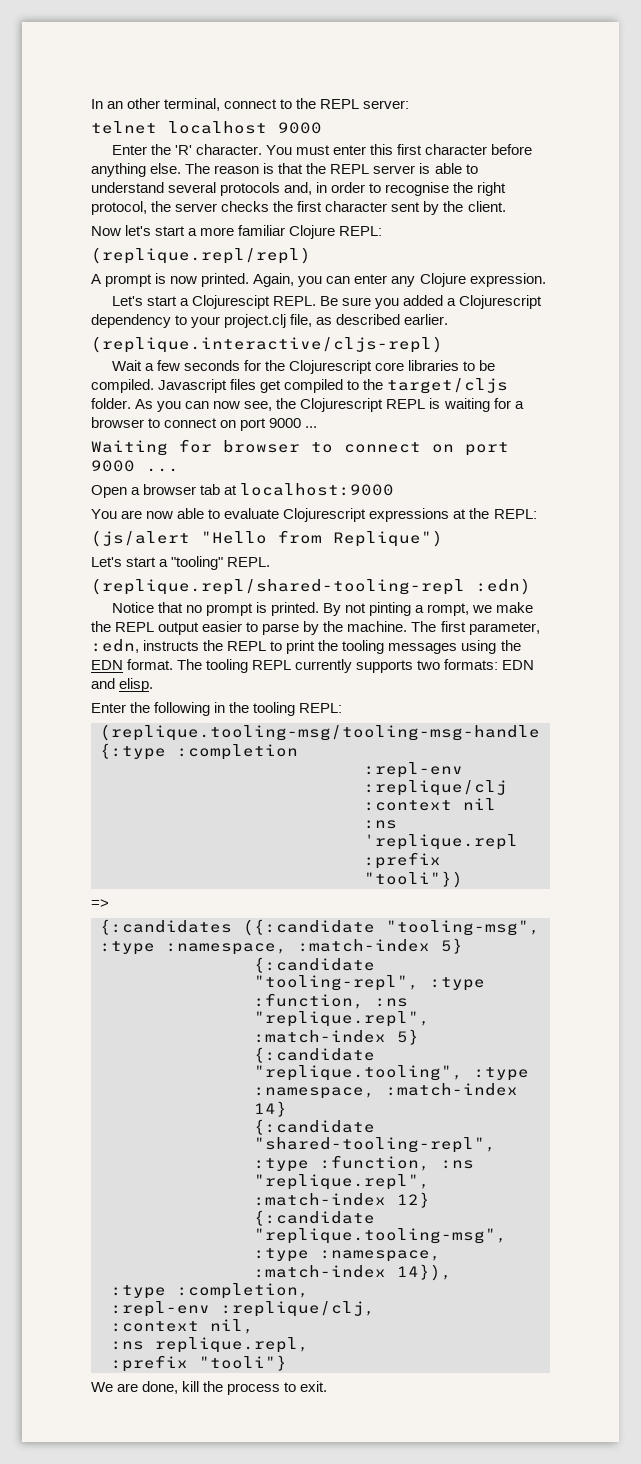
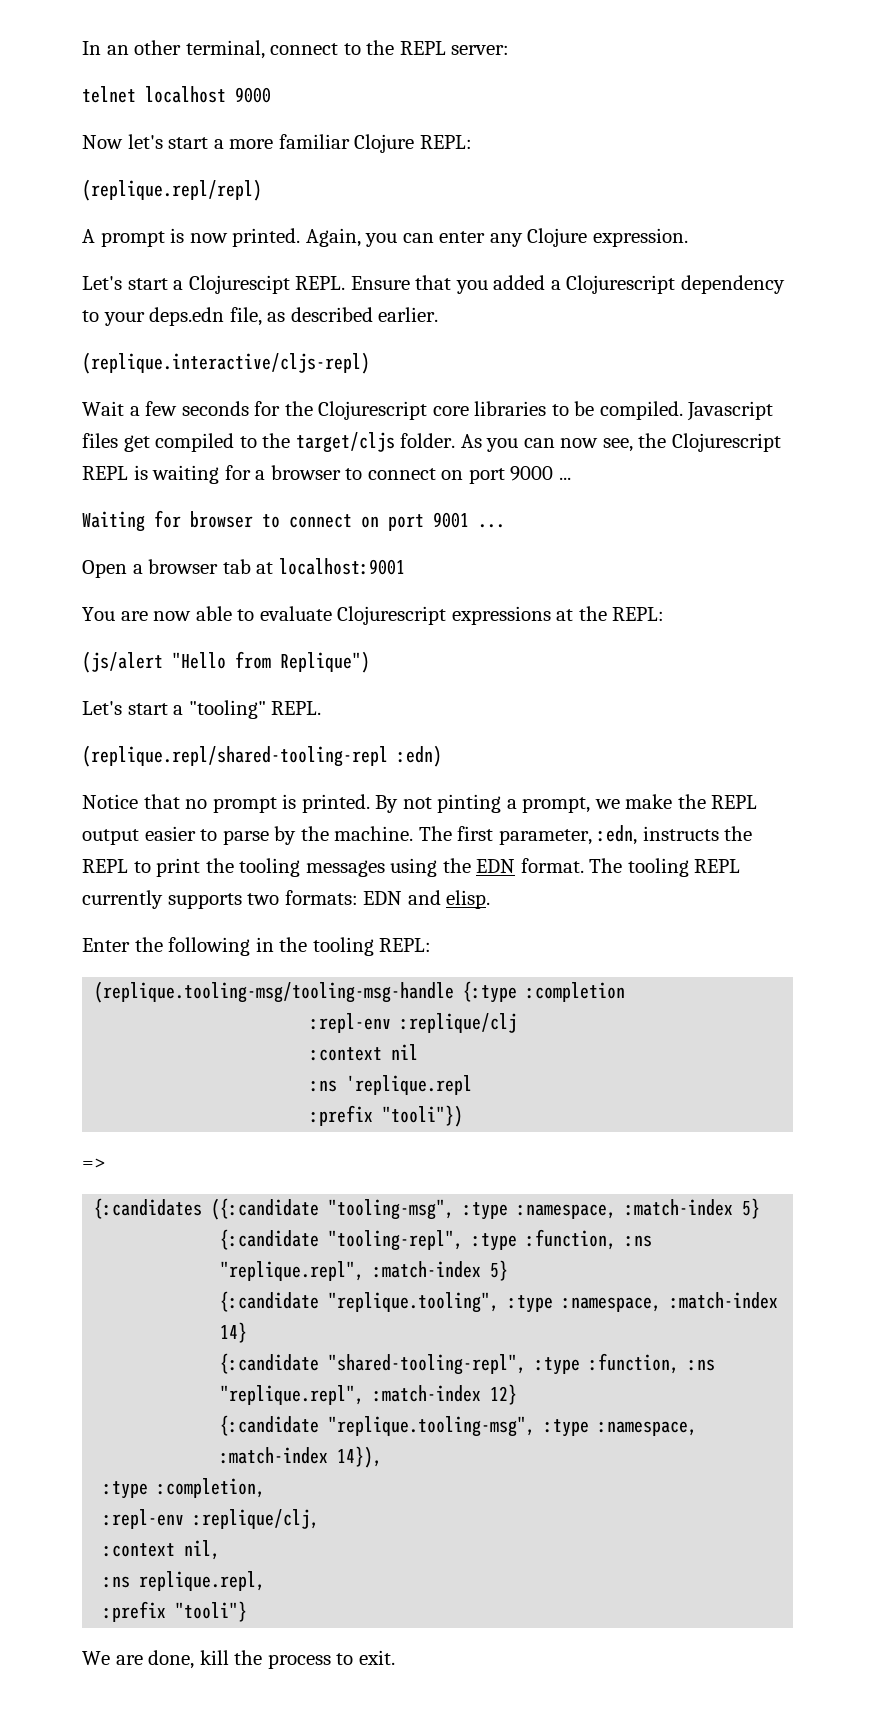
[111,144,533,155] [91,163,478,177] [91,182,507,196] [91,201,506,215] // Enter the 'R' character. You must enter this first character before anything else. The reason is that the REPL server is able to understand several protocols and, in order to recognise the right protocol, the server checks the first character sent by the client. -> (271, 95) none
[319,296,371,306] Be sure -> [350,275,452,290] Ensure that
[224,314,287,328] project.clj -> [149,307,225,326] deps.edn
[91,460,135,472] 9000 -> [433,512,469,528] 9001
[240,483,395,496] localhost:9000 -> [278,558,405,575] localhost:9001
[427,603,470,616] rompt, -> [522,797,591,813] prompt,

